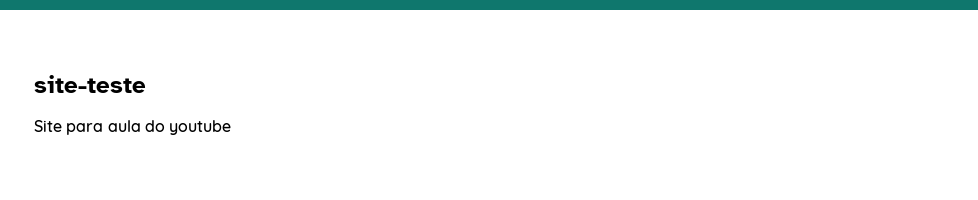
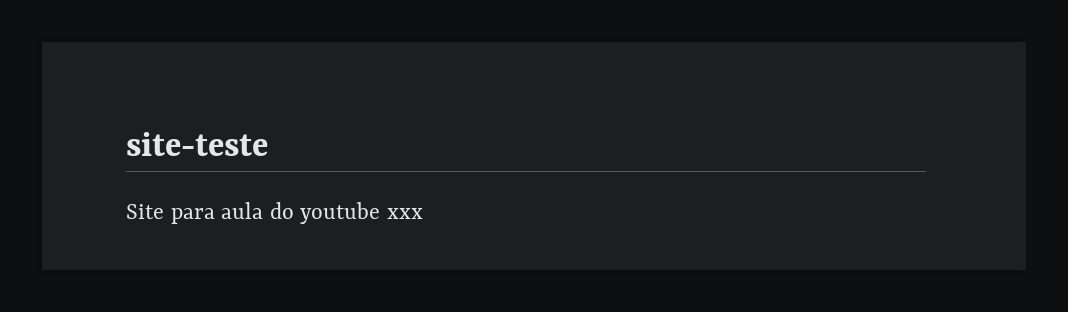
(232, 127) none -> [387,208,424,219] xxx

